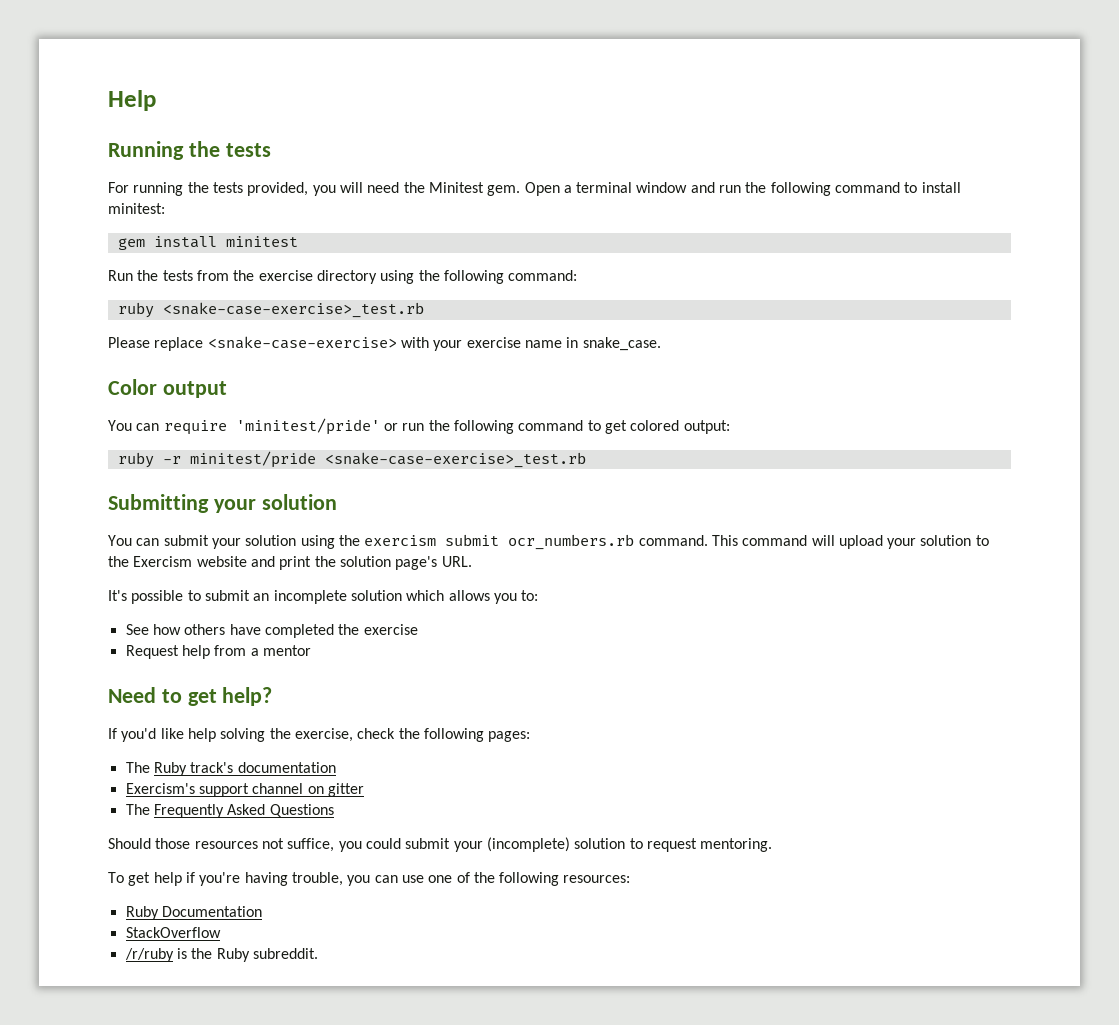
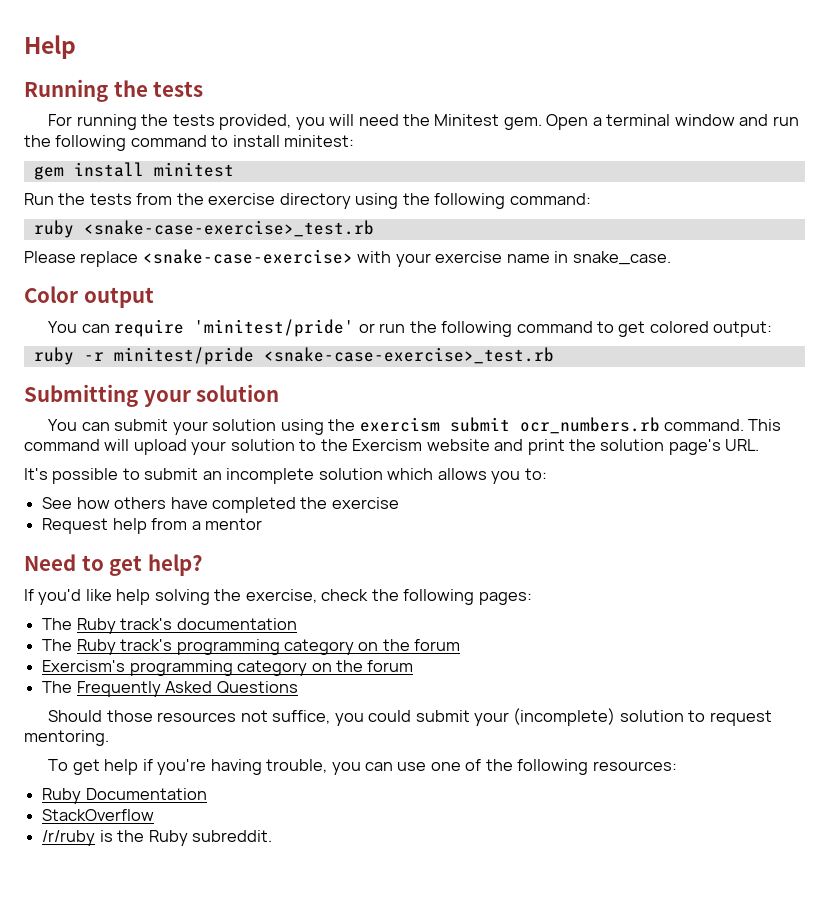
[125,783,364,797] Exercism's support channel on gitter -> [42,639,461,655] [42,660,414,676] The Ruby track's programming category on the forum // Exercism's programming category on the forum

